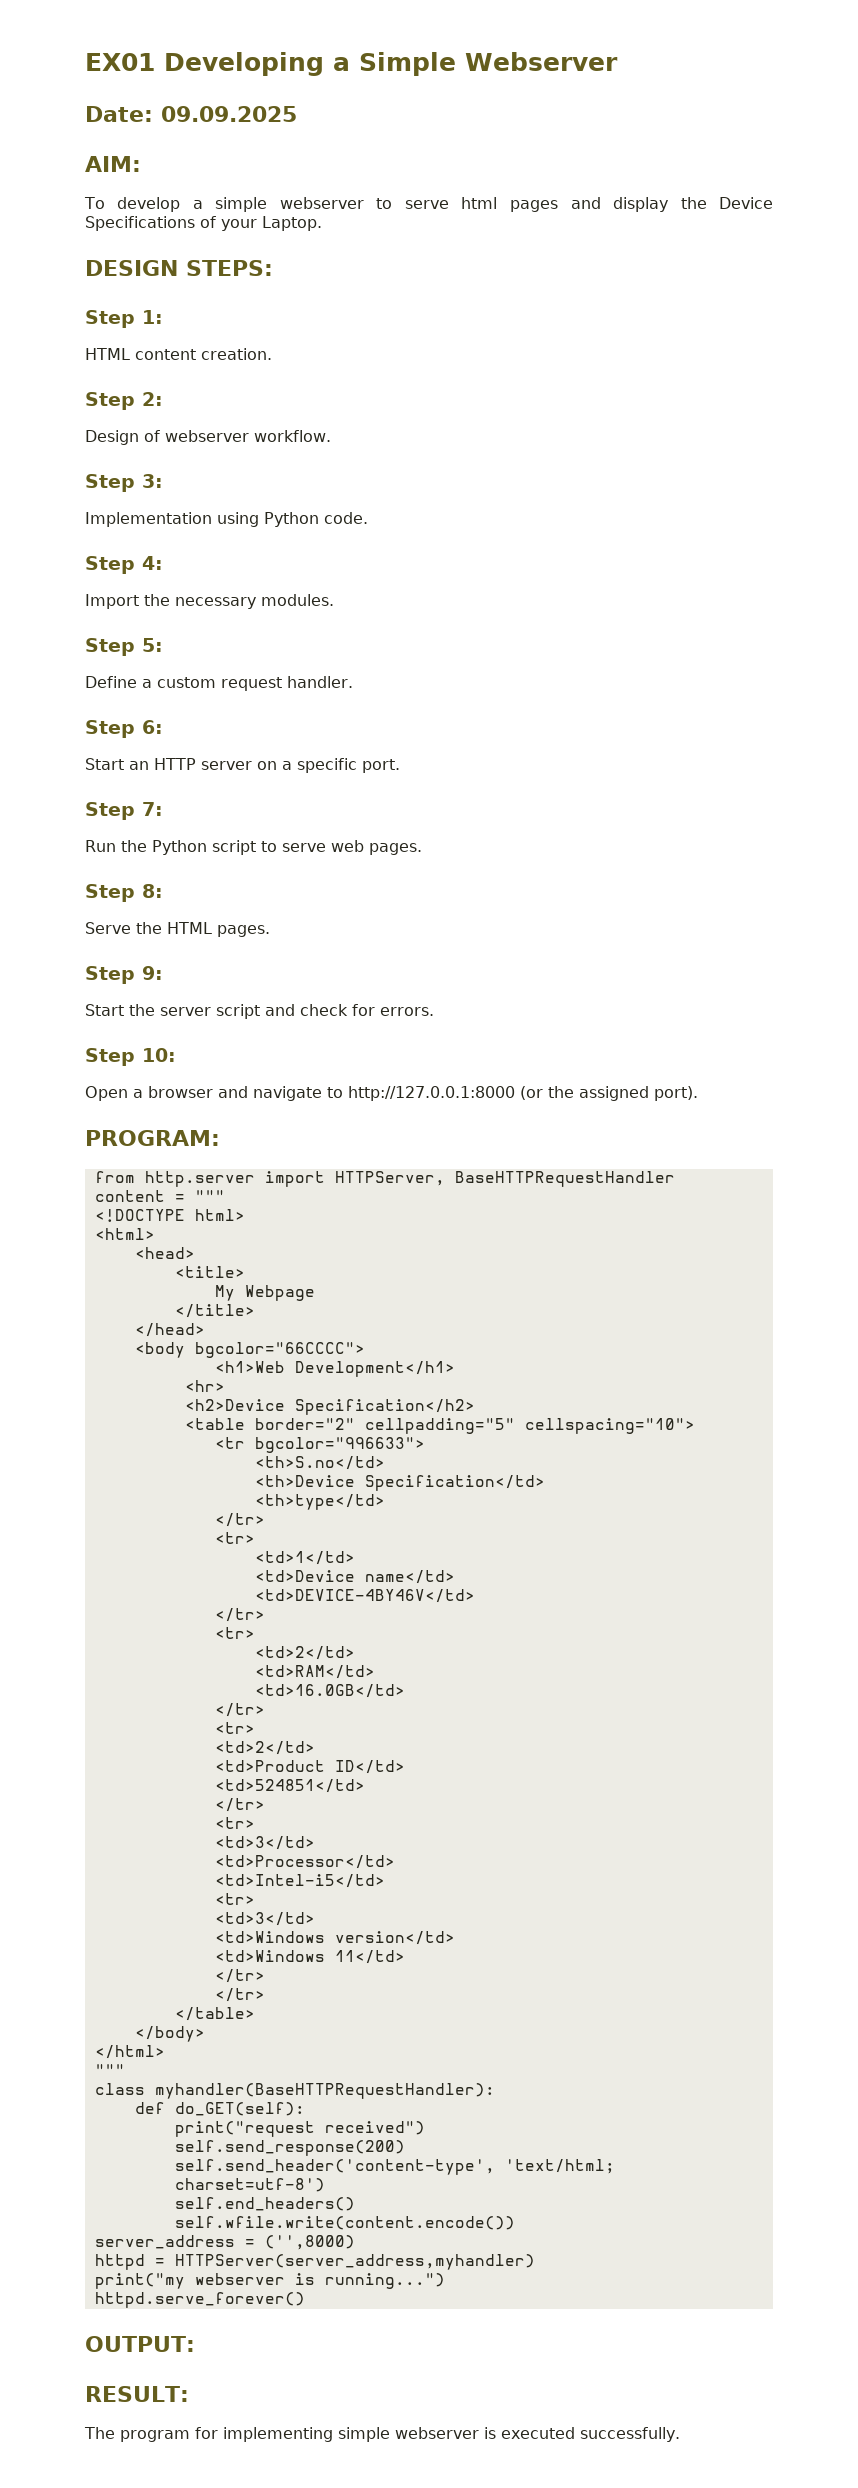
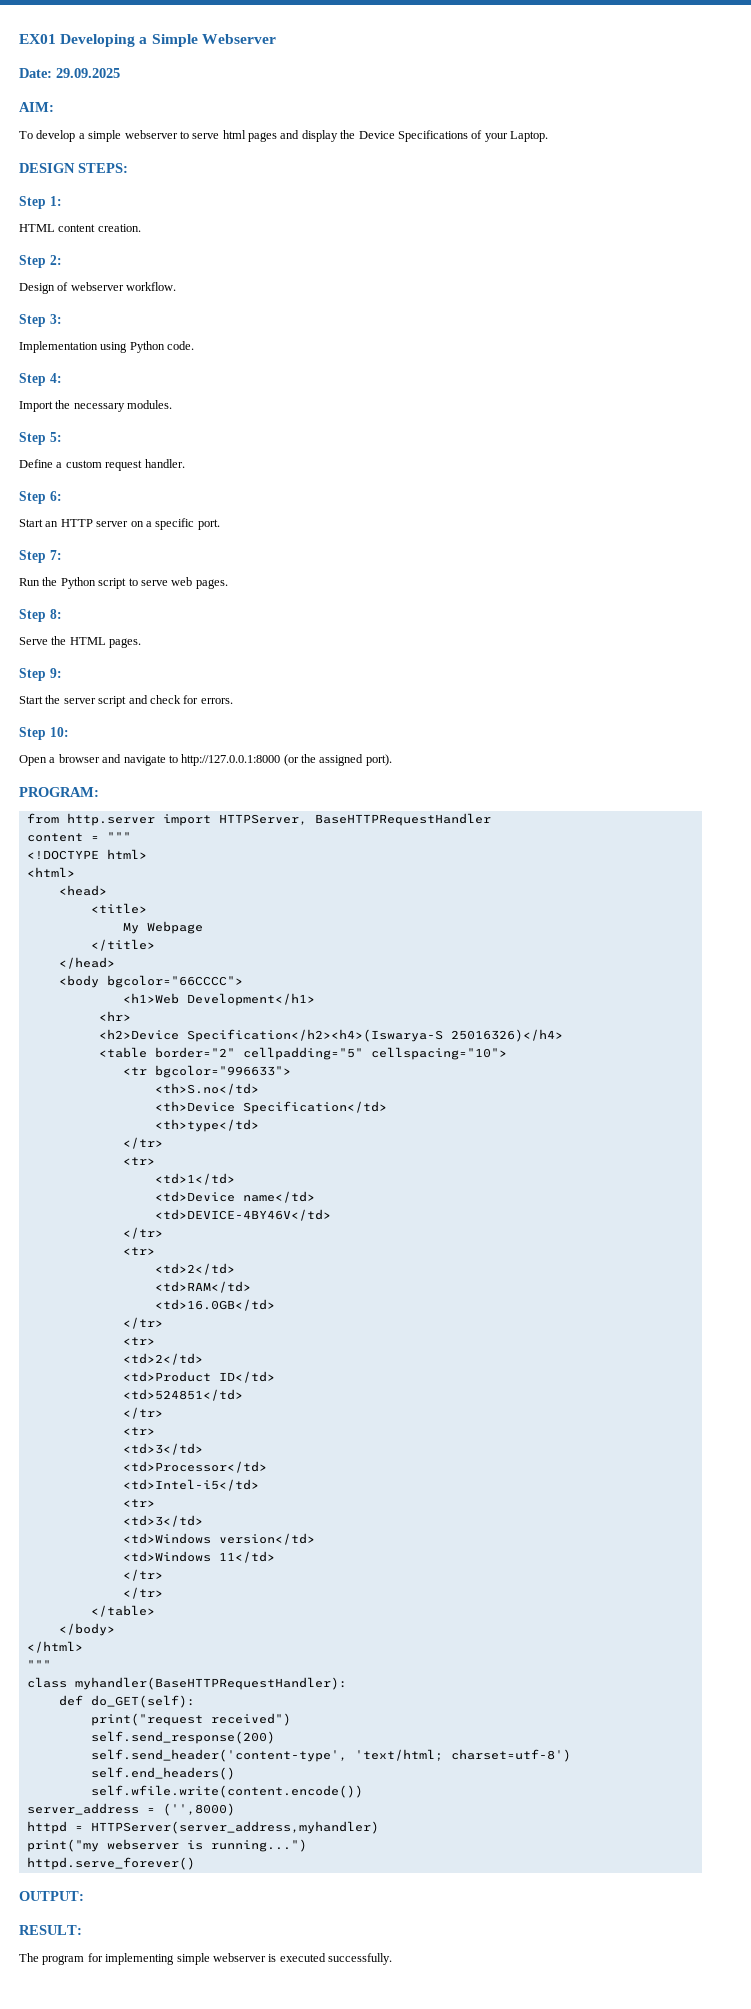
[161,106,297,122] 09.09.2025 -> [56,68,120,78] 29.09.2025
[294,1399,475,1415] Specification</h2> -> [186,1029,563,1042] Specification</h2><h4>(Iswarya-S 25016326)</h4>

